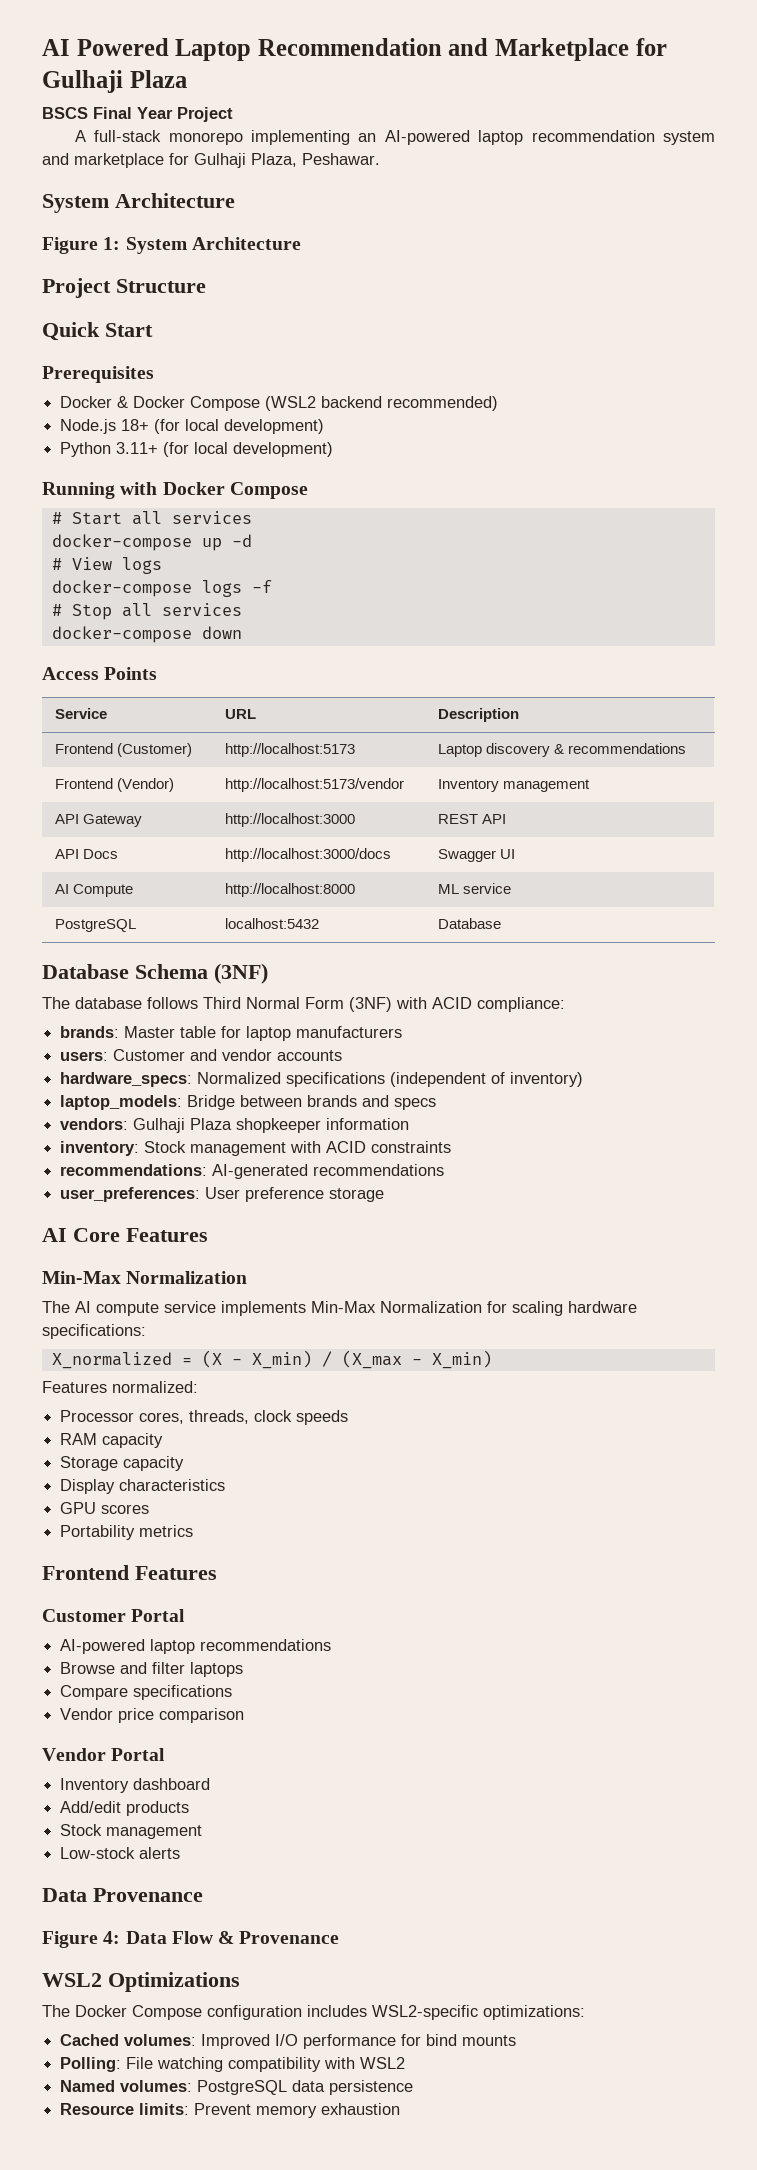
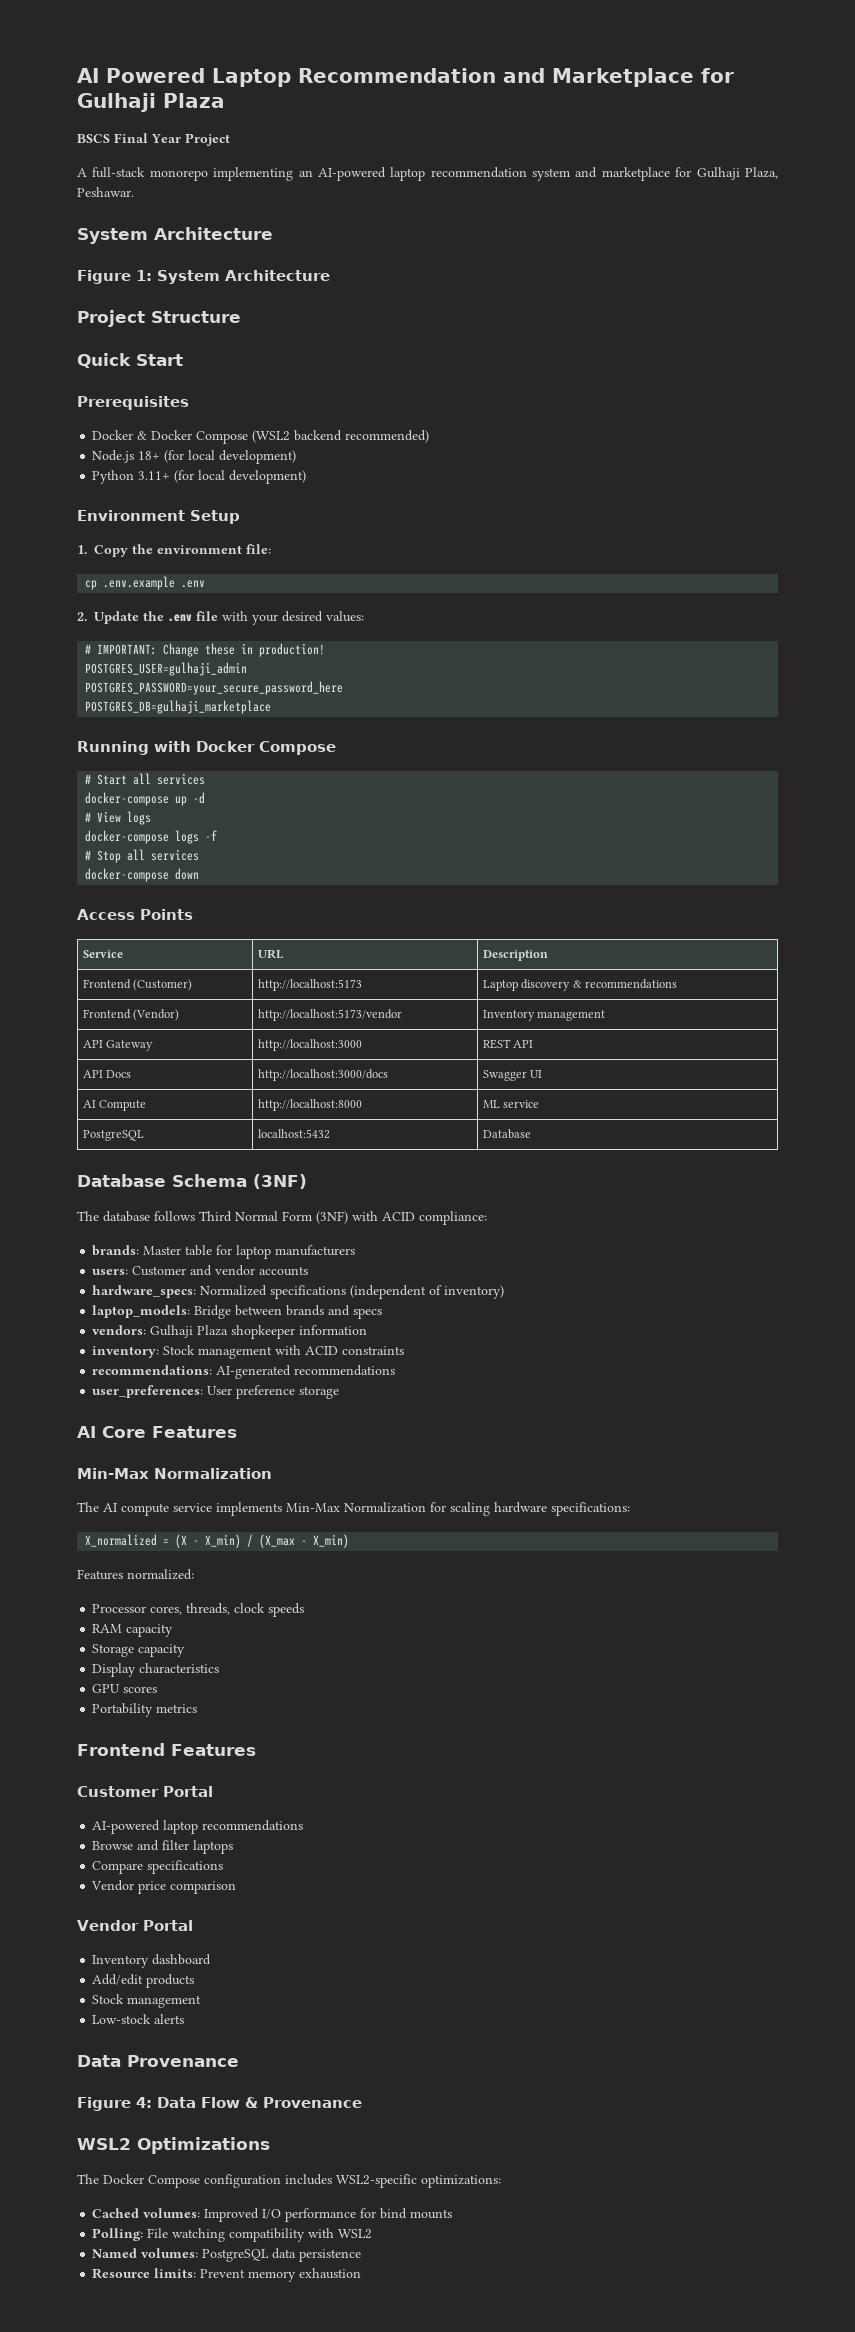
(334, 449) none -> [77,510,240,524] [77,544,271,557] [85,576,206,590] [77,611,364,625] [85,643,326,657] [85,662,248,676] [85,681,344,695] [85,700,272,714] // Environment Setup // 1. Copy the environment file: // cp .env.example .env // 2. Update the .env file with your desired values: // # IMPORTANT: Change these in production! // POSTGRES_USER=gulhaji_admin // POSTGRES_PASSWORD=your_secure_password_here // POSTGRES_DB=gulhaji_marketplace

